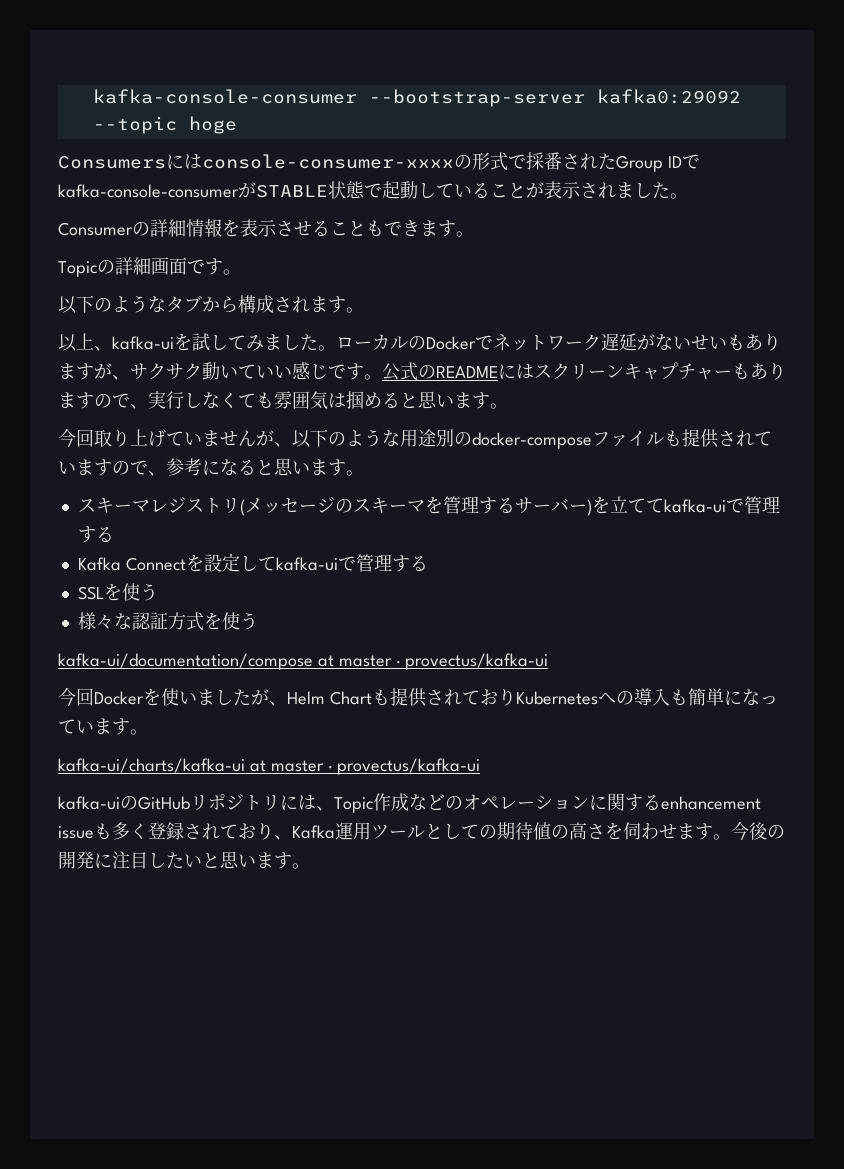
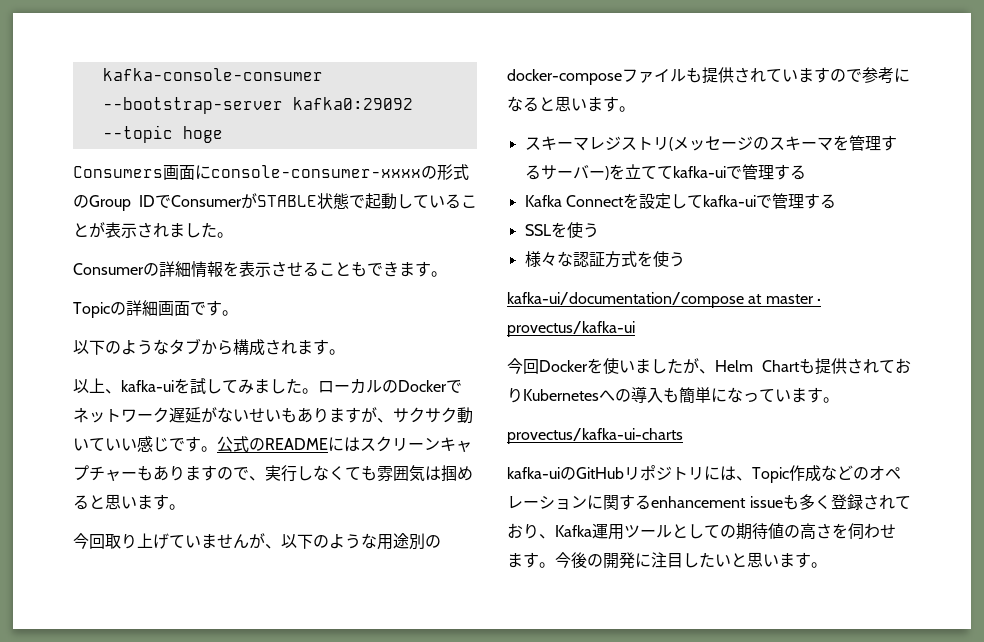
[166,154,202,169] には -> [163,165,211,180] 画面に
[508,152,616,170] で採番された -> [73,195,89,208] の
[58,184,239,198] kafka-console-consumer -> [171,195,242,207] Consumer
[148,471,166,476] 、 -> (862, 75) none
[58,758,481,775] kafka-ui/charts/kafka-ui at master · provectus/kafka-ui -> [507,428,683,444] provectus/kafka-ui-charts

